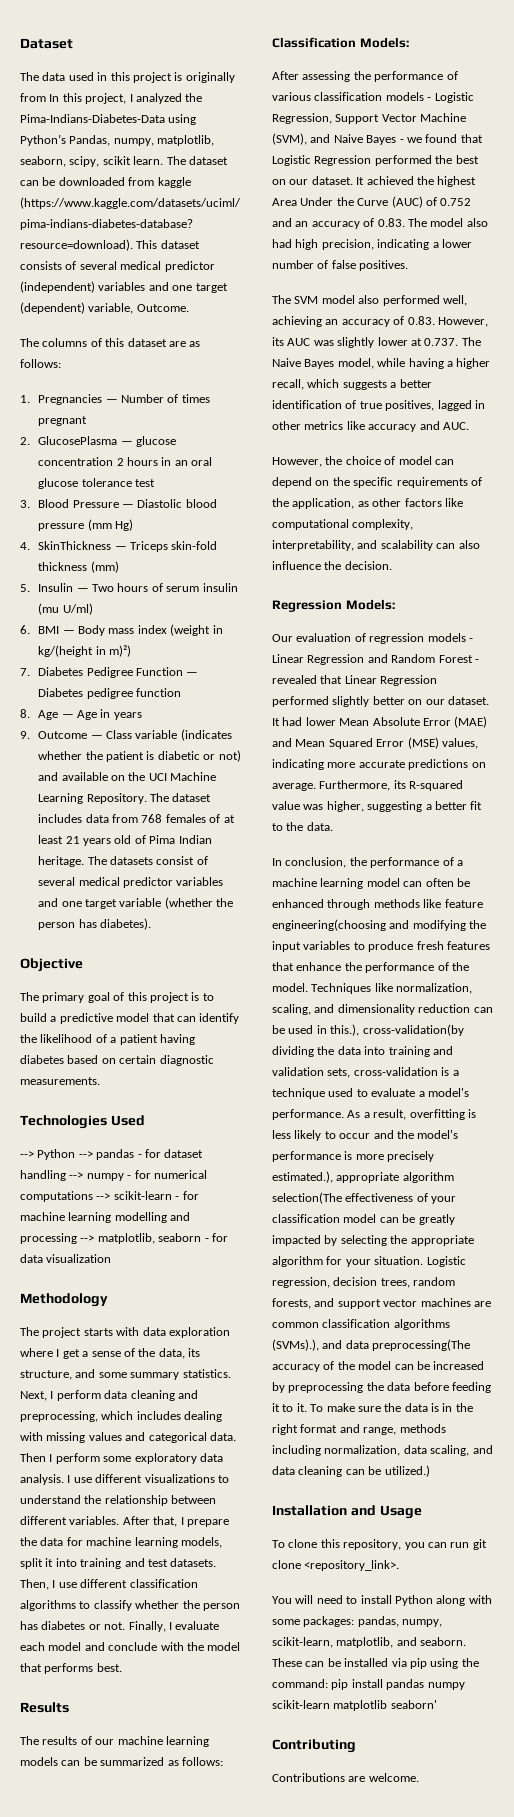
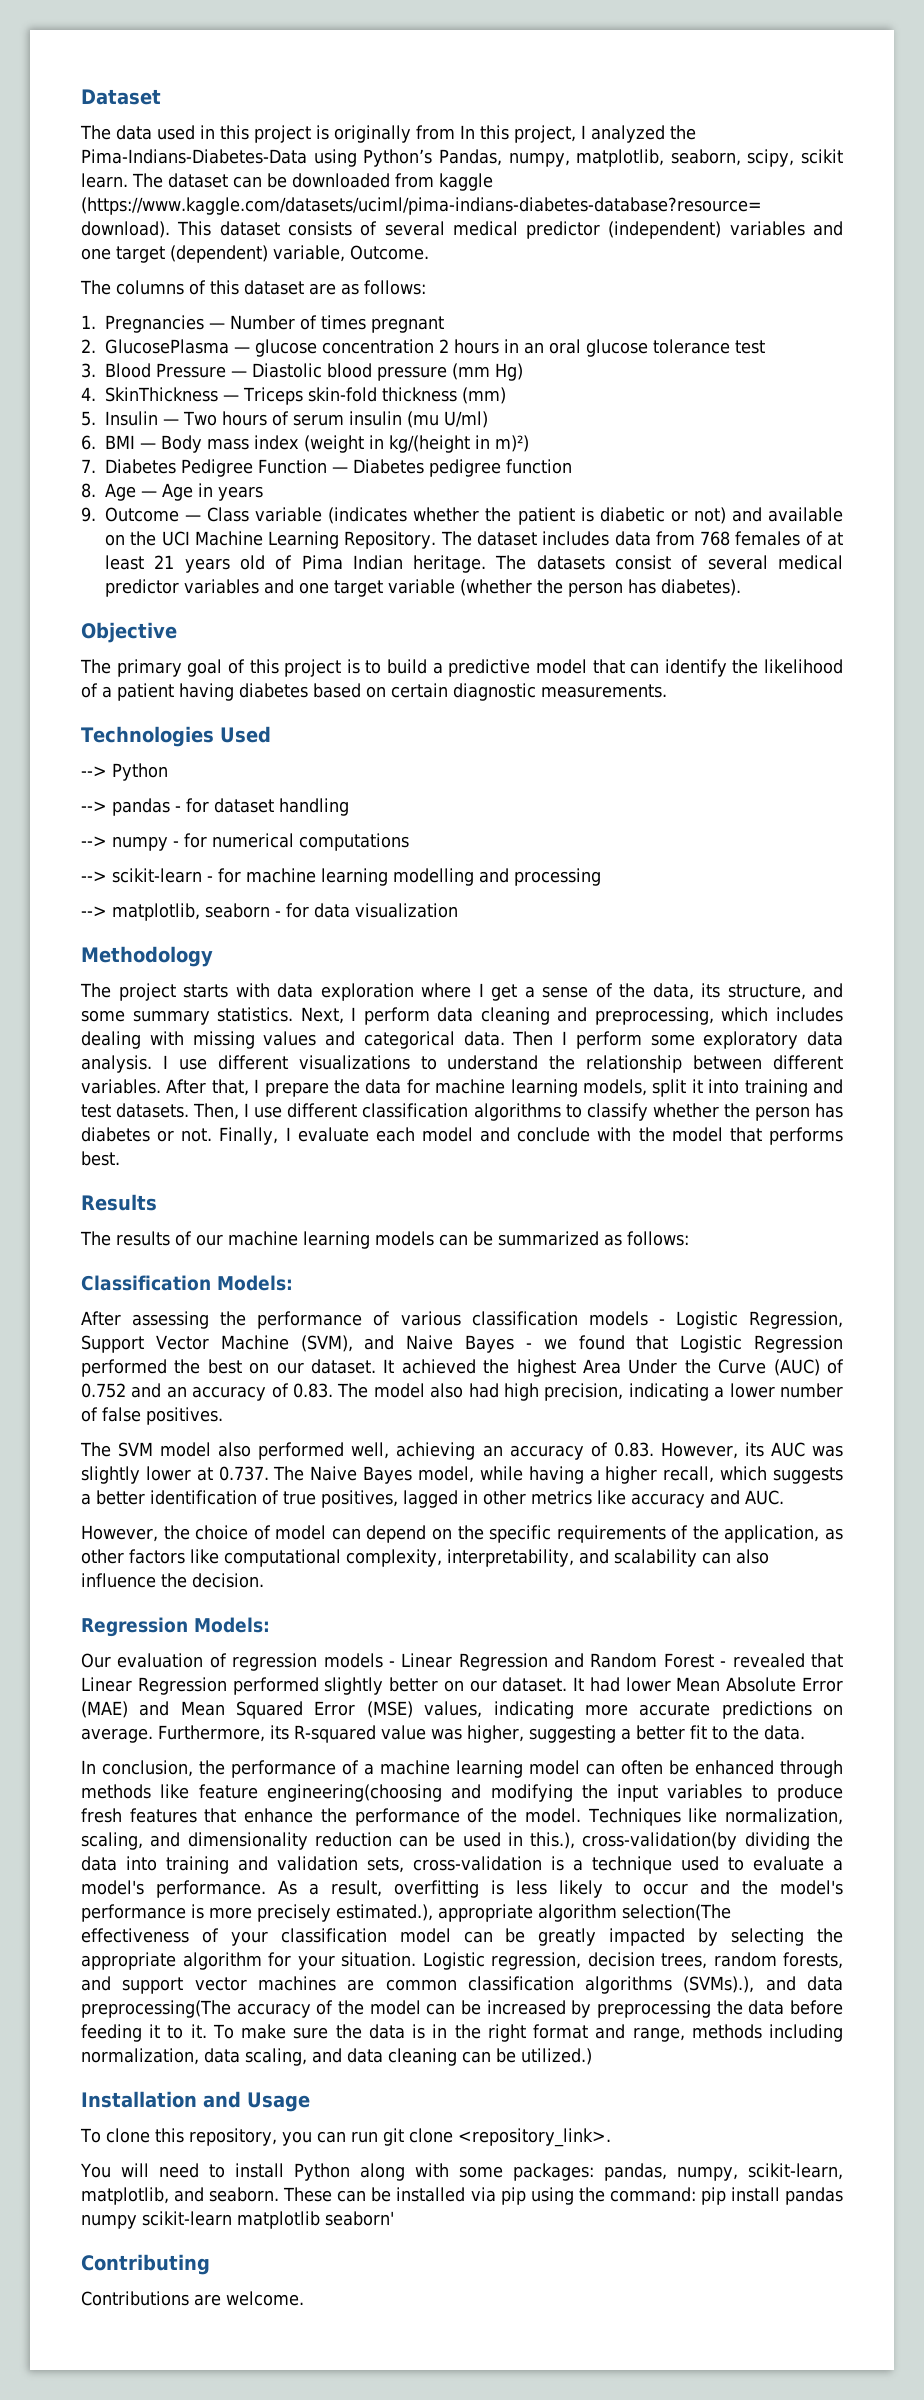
(76, 1154) none -> (168, 772) //
(66, 1175) none -> (349, 807) //
(93, 1196) none -> (409, 842) //
(77, 1238) none -> (601, 877) //

